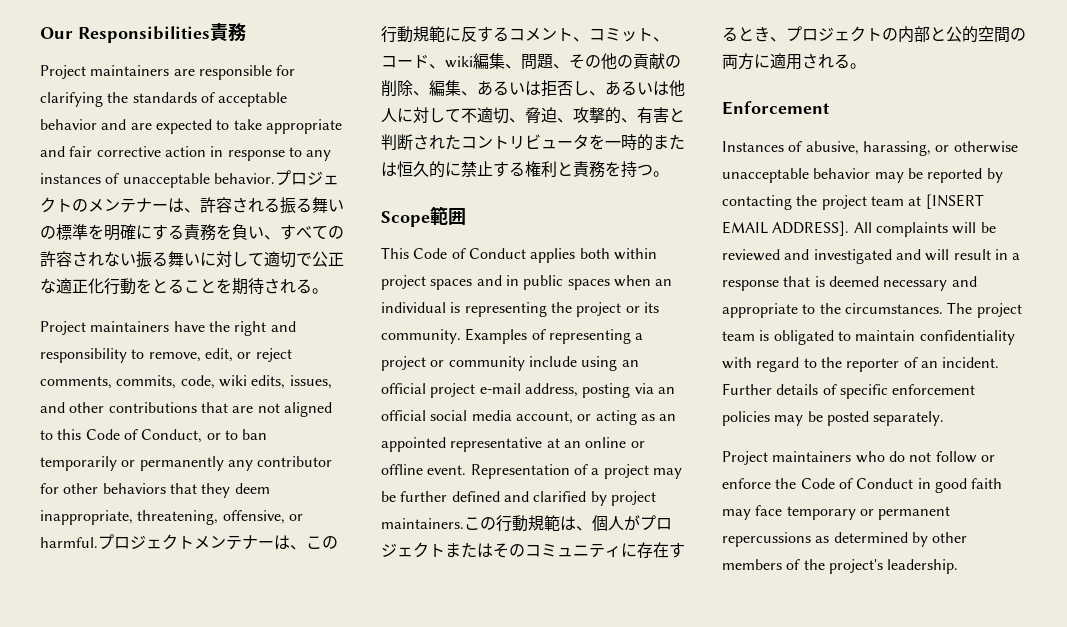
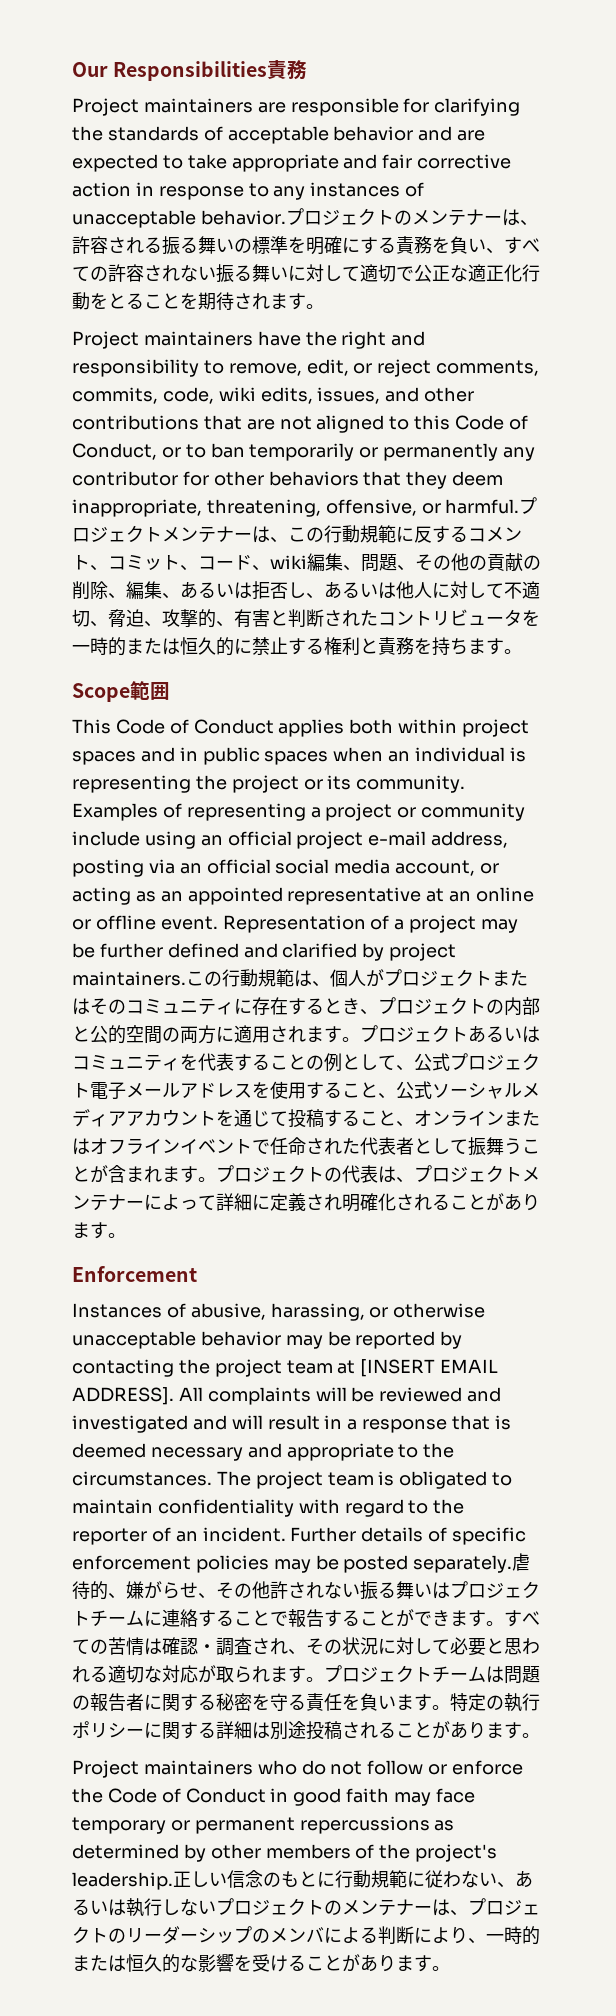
[296,279,312,294] る -> [270,293,306,310] ます
[637,164,653,176] つ -> [450,638,504,655] ちます
[834,54,850,69] る -> [306,1025,540,1043] [72,1053,540,1072] [72,1081,540,1100] [72,1109,540,1128] [72,1137,540,1156] [72,1165,540,1183] [72,1193,540,1212] [72,1222,108,1239] ます。プロジェクトあるいはコミュニティを代表することの例として、公式プロジェクト電子メールアドレスを使用すること、公式ソーシャルメディアアカウントを通じて投稿すること、オンラインまたはオフラインイベントで任命された代表者として振舞うことが含まれます。プロジェクトの代表は、プロジェクトメンテナーによって詳細に定義され明確化されることがあります
(945, 418) none -> [512,1553,531,1571] [72,1581,540,1600] [72,1609,540,1627] [72,1637,540,1656] [72,1665,540,1684] [72,1693,540,1712] [72,1721,540,1740] 虐待的、嫌がらせ、その他許されない振る舞いはプロジェクトチームに連絡することで報告することができます。すべての苦情は確認・調査され、その状況に対して必要と思われる適切な対応が取られます。プロジェクトチームは問題の報告者に関する秘密を守る責任を負います。特定の執行ポリシーに関する詳細は別途投稿されることがあります。
(959, 566) none -> [173,1870,533,1888] [72,1898,540,1917] [72,1926,540,1945] [72,1954,450,1973] 正しい信念のもとに行動規範に従わない、あるいは執行しないプロジェクトのメンテナーは、プロジェクトのリーダーシップのメンバによる判断により、一時的または恒久的な影響を受けることがあります。

